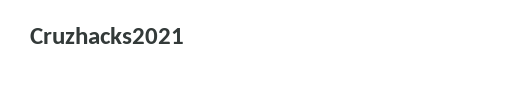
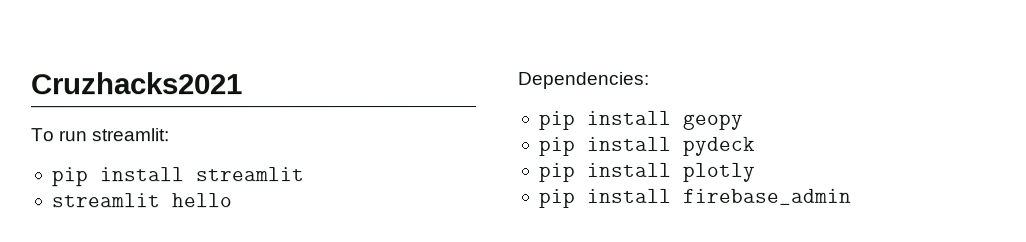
(184, 35) none -> [31,128,171,142] [51,167,305,187] [51,193,233,208] [517,71,649,89] [537,110,744,130] [538,136,756,156] [538,162,756,182] [538,188,852,208] // To run streamlit: // pip install streamlit // streamlit hello // Dependencies: // pip install geopy // pip install pydeck // pip install plotly // pip install firebase_admin

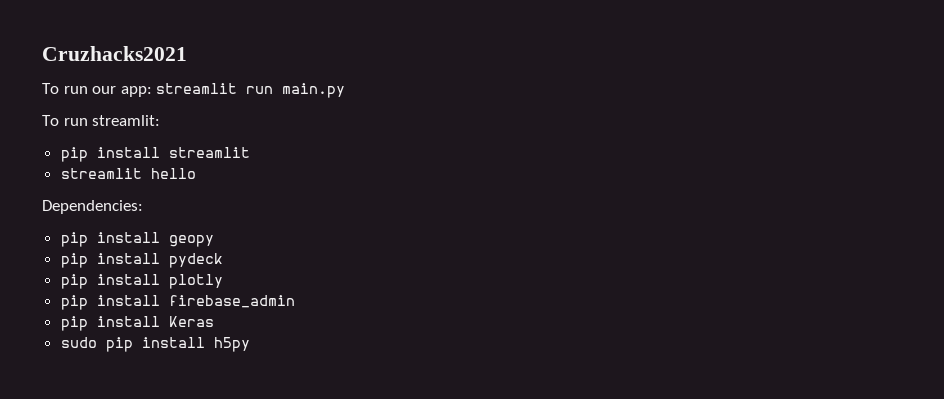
(242, 83) none -> [42,83,346,98] // To run our app: streamlit run main.py
(852, 196) none -> [60,316,214,331] [60,337,250,352] // pip install Keras // sudo pip install h5py

